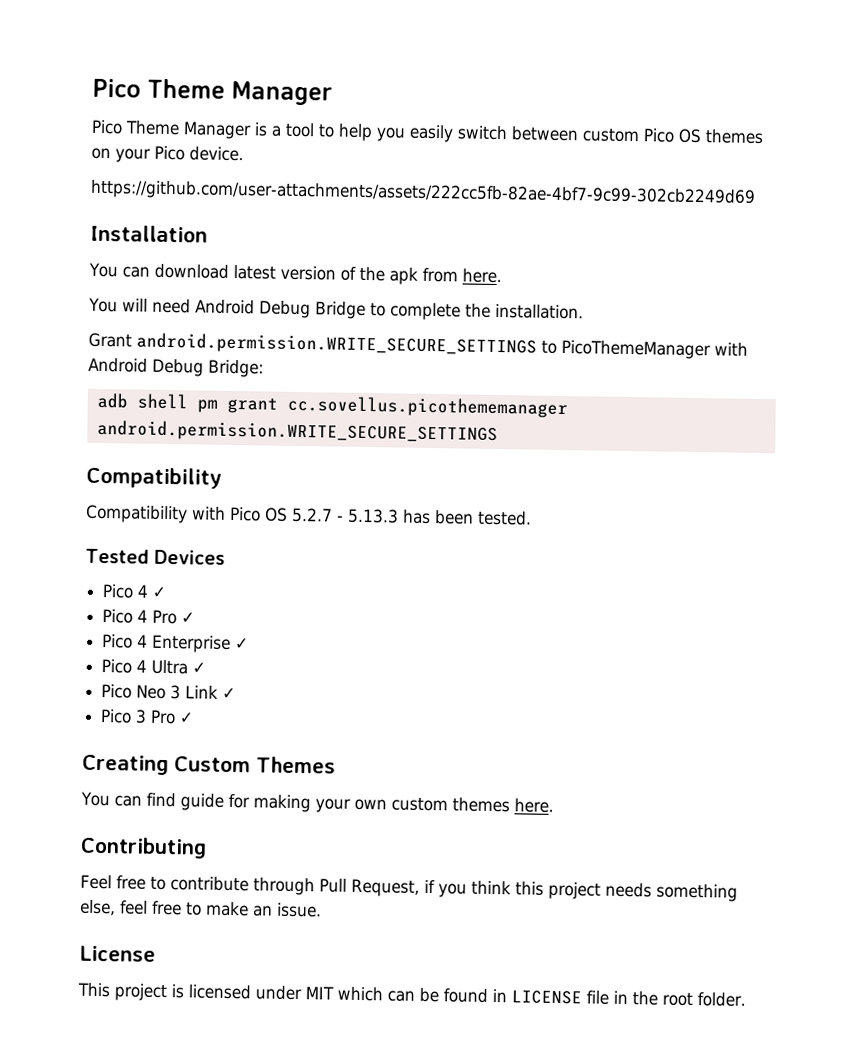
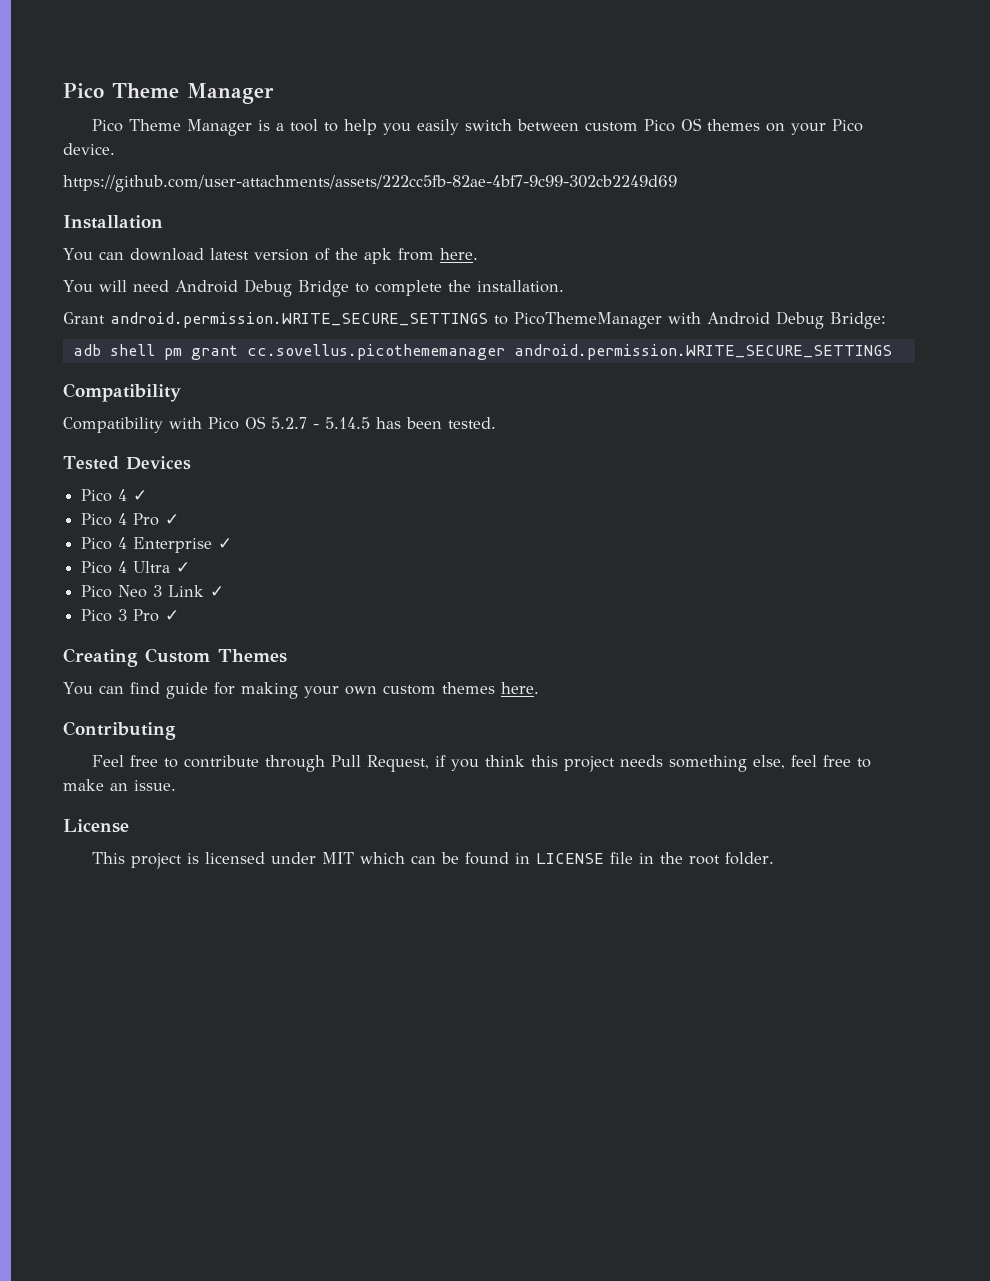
[347,508,399,524] 5.13.3 -> [325,417,370,429] 5.14.5

